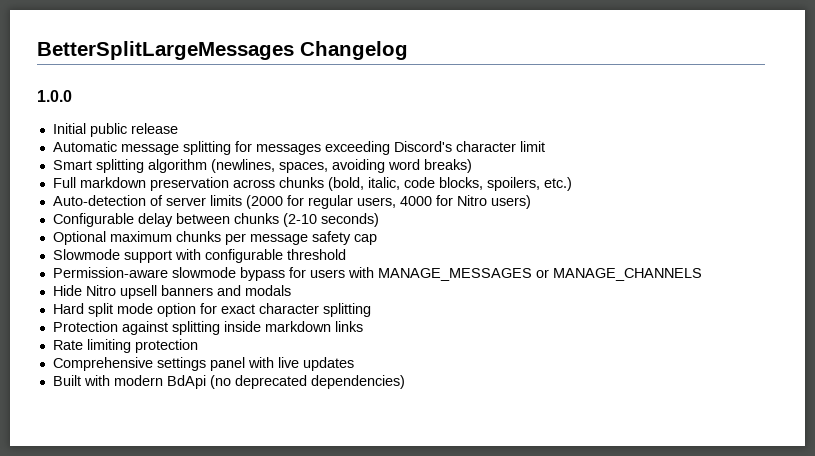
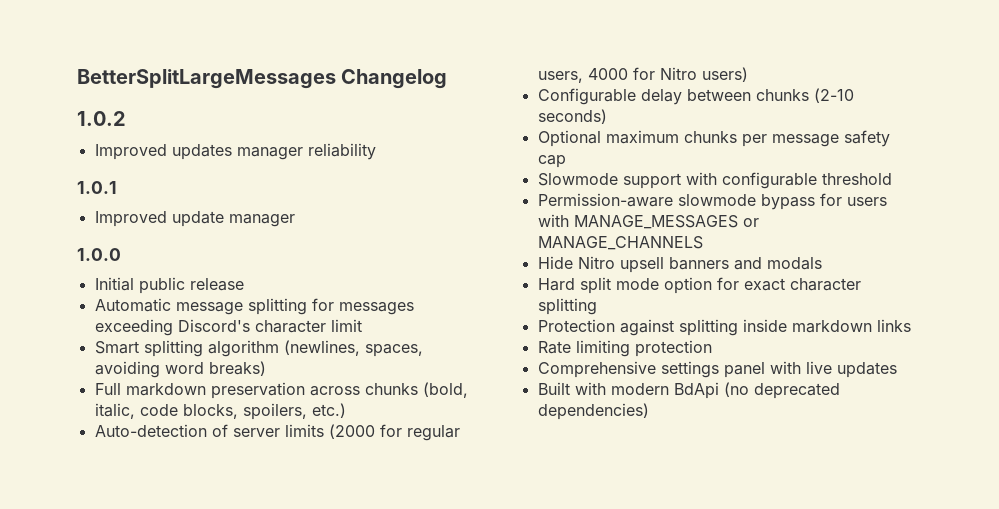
(408, 50) none -> [77,111,126,126] [94,143,376,160] [77,181,117,194] [94,211,295,227] // 1.0.2 // Improved updates manager reliability // 1.0.1 // Improved update manager

